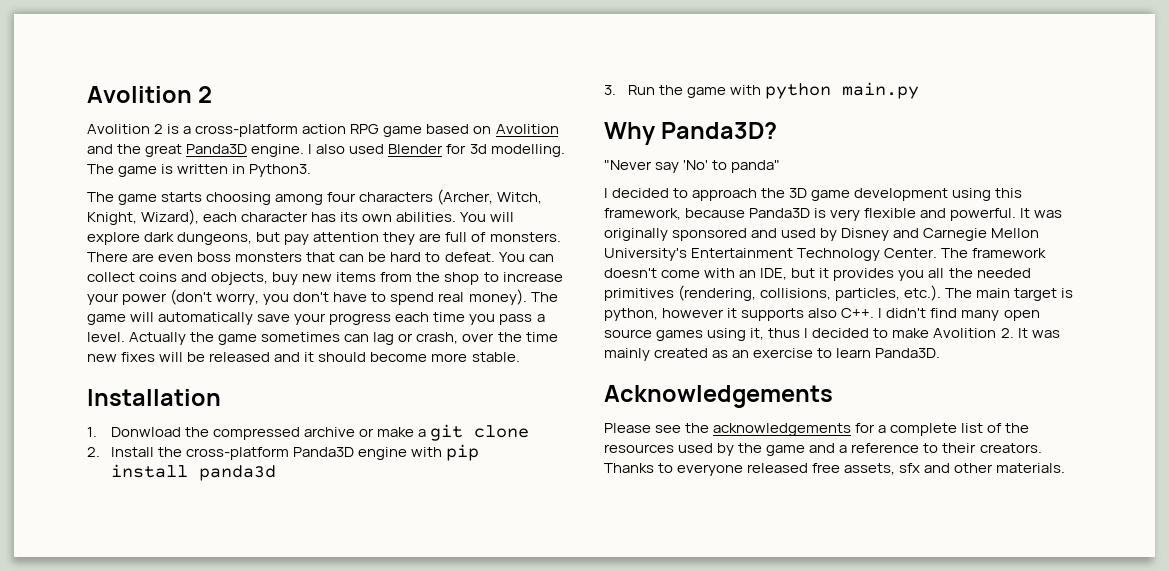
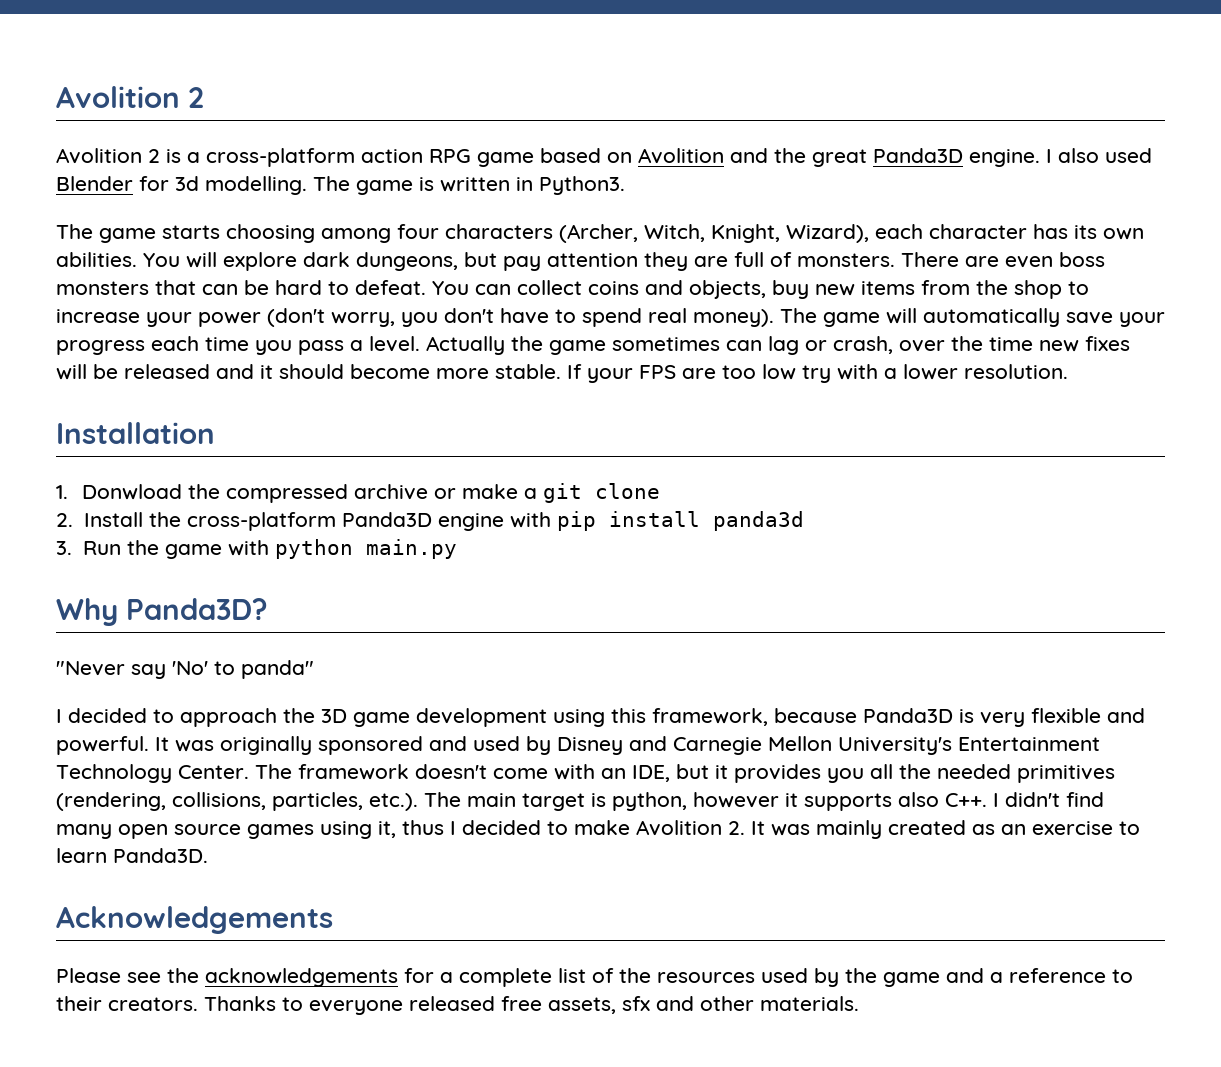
(520, 357) none -> [567,364,1068,383] If your FPS are too low try with a lower resolution.

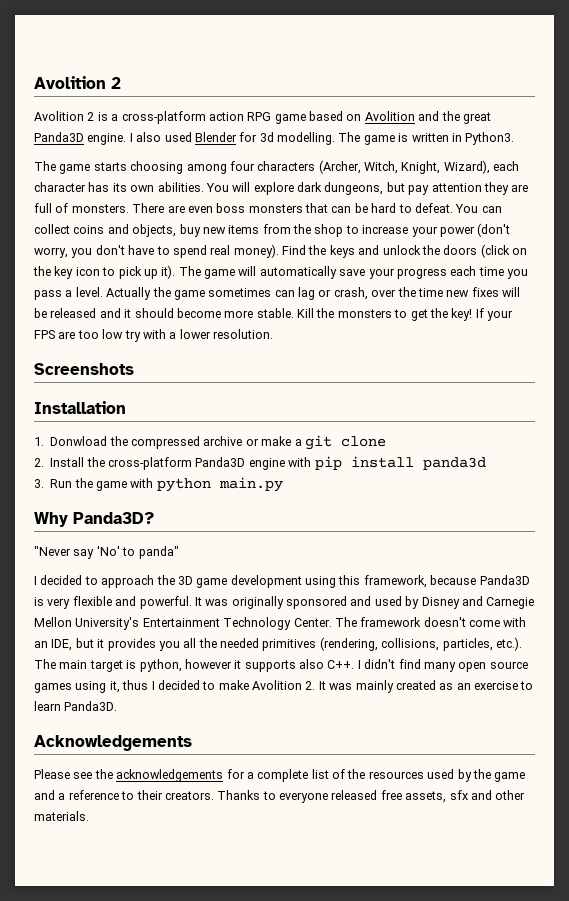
(774, 318) none -> [282,244,527,258] [33,265,176,279] Find the keys and unlock the doors (click on the key icon to pick up it).
(561, 371) none -> [297,308,473,321] Kill the monsters to get the key!
(1068, 371) none -> [34,363,134,375] // Screenshots

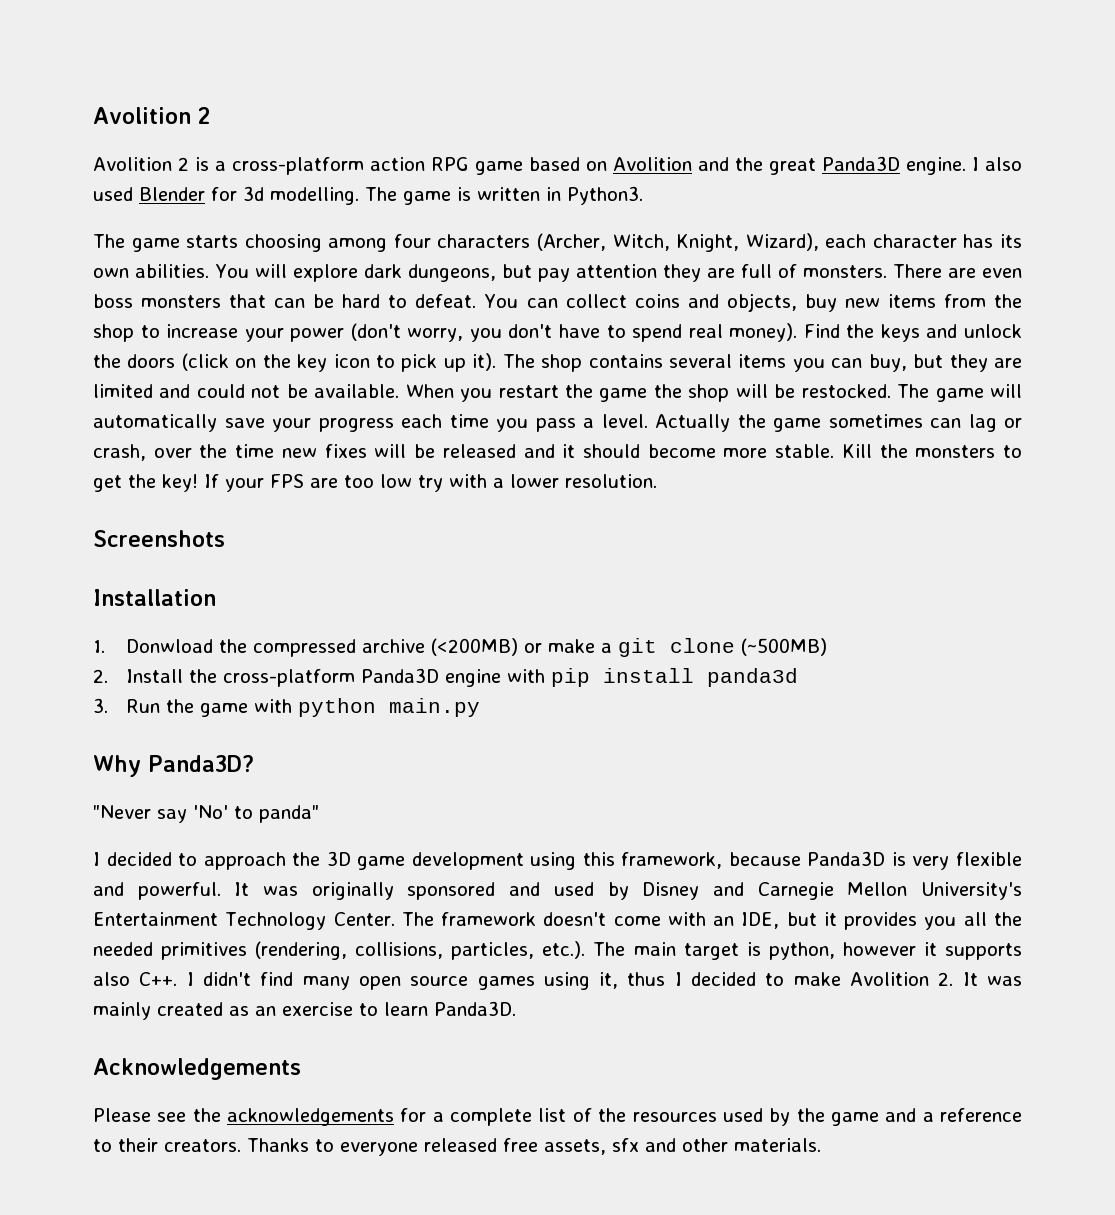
(201, 271) none -> [541,354,1023,372] [93,384,930,402] shop contains several items you can buy, but they are limited and could not be available. When you restart the game the shop will be restocked. The
(243, 441) none -> [430,638,518,656] (<200MB)
(386, 441) none -> [740,638,827,656] (~500MB)

